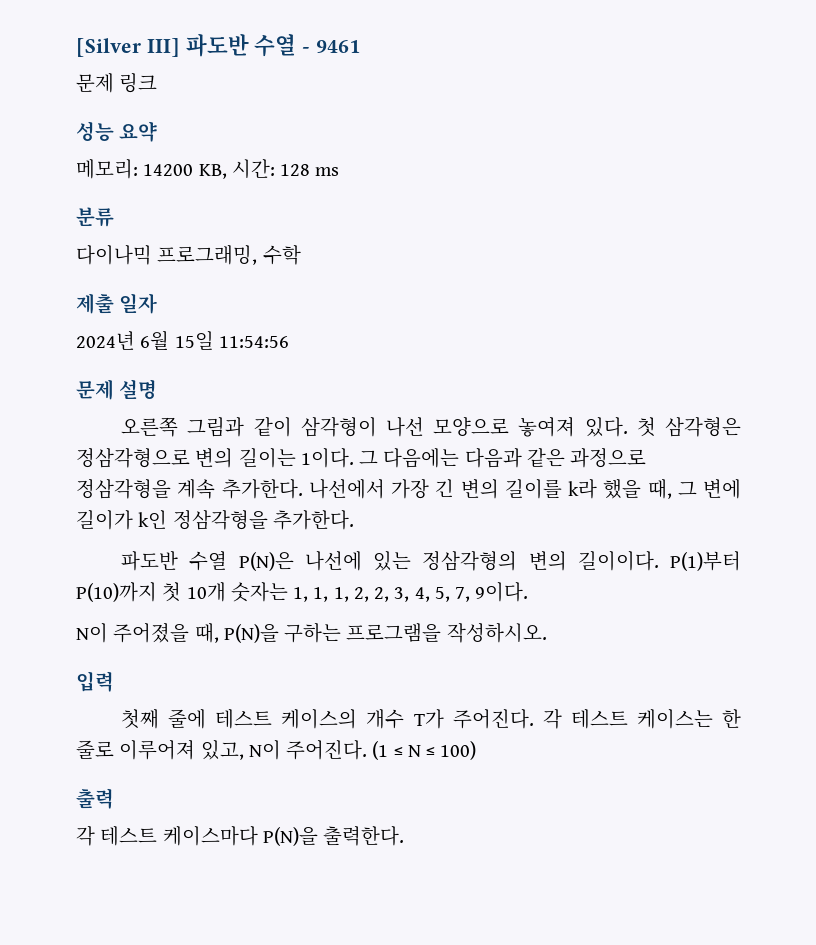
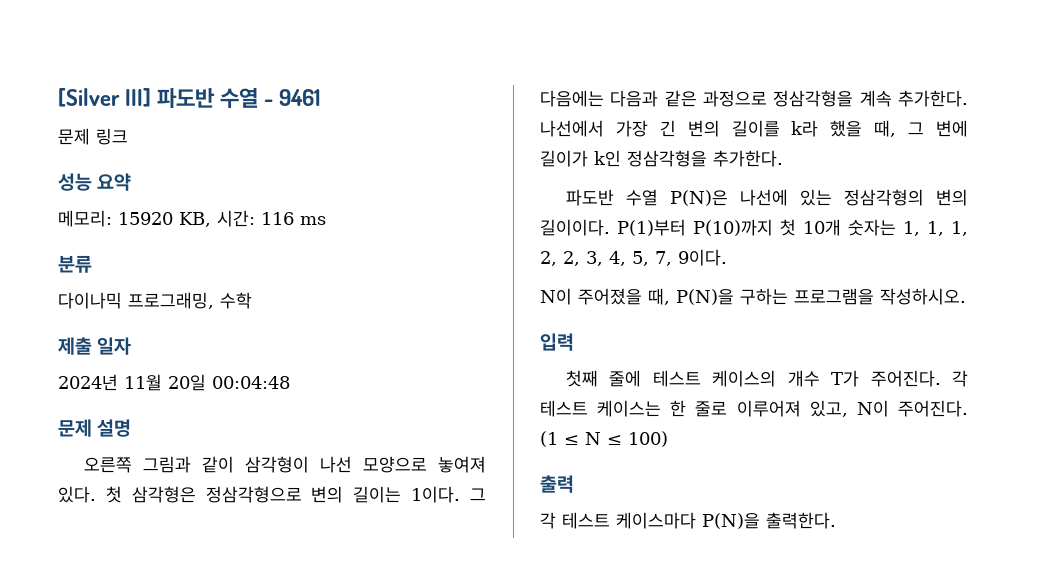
[143,164,194,176] 14200 -> [118,212,173,225] 15920
[280,164,311,176] 128 -> [261,212,294,225] 116
[140,330,289,350] 6월 15일 11:54:56 -> [124,374,290,391] 11월 20일 00:04:48

